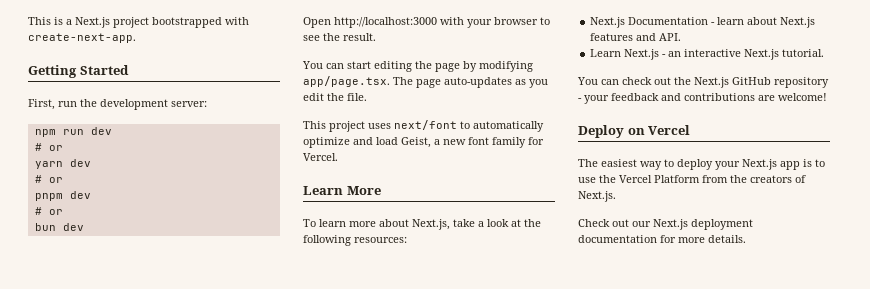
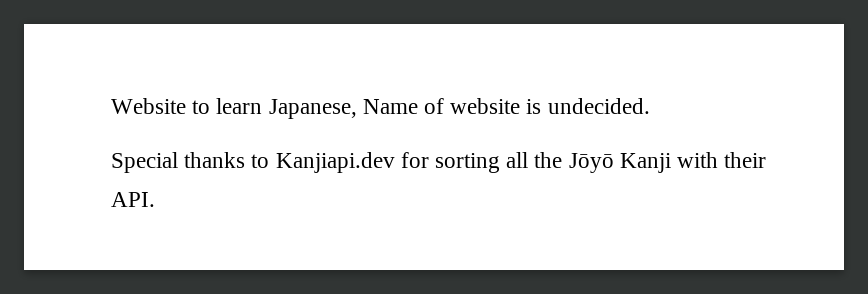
[28,17,249,28] [28,33,136,43] [28,65,129,78] [28,99,207,110] [34,127,112,137] [34,143,63,151] [34,159,91,169] [34,175,63,183] [34,191,91,201] [34,207,63,215] [34,223,84,231] [303,17,550,28] [303,33,376,41] [302,61,533,72] [303,76,548,88] [303,93,367,101] [303,120,544,132] [303,137,544,148] [303,153,338,161] [303,186,381,195] [303,219,541,230] [303,235,407,246] [590,17,816,28] [590,33,682,41] [590,49,825,60] [577,77,829,88] [578,93,827,104] [578,125,691,138] [578,159,825,170] [578,175,806,183] [578,191,616,202] [578,219,753,230] [578,235,746,243] This is a Next.js project bootstrapped with create-next-app. // Getting Started // First, run the development server: // npm run dev // # or // yarn dev // # or // pnpm dev // # or // bun dev // Open http://localhost:3000 with your browser to see the result. // You can start editing the page by modifying app/page.tsx. The page auto-updates as you edit the file. // This project uses next/font to automatically optimize and load Geist, a new font family for Vercel. // Learn More // To learn more about Next.js, take a look at the following resources: // Next.js Documentation - learn about Next.js features and API. // Learn Next.js - an interactive Next.js tutorial. // You can check out the Next.js GitHub repository - your feedback and contributions are welcome! // Deploy on Vercel // The easiest way to deploy your Next.js app is to use the Vercel Platform from the creators of Next.js. // Check out our Next.js deployment documentation for more details. -> [111,98,650,119] [111,152,767,173] [111,192,155,207] Website to learn Japanese, Name of website is undecided. // Special thanks to Kanjiapi.dev for sorting all the Jōyō Kanji with their API.

